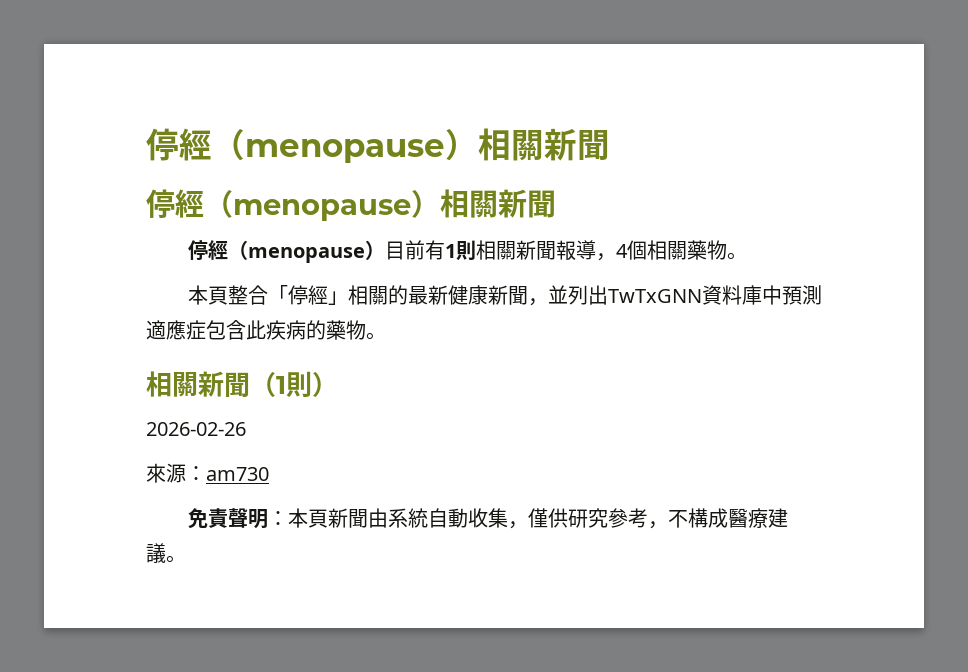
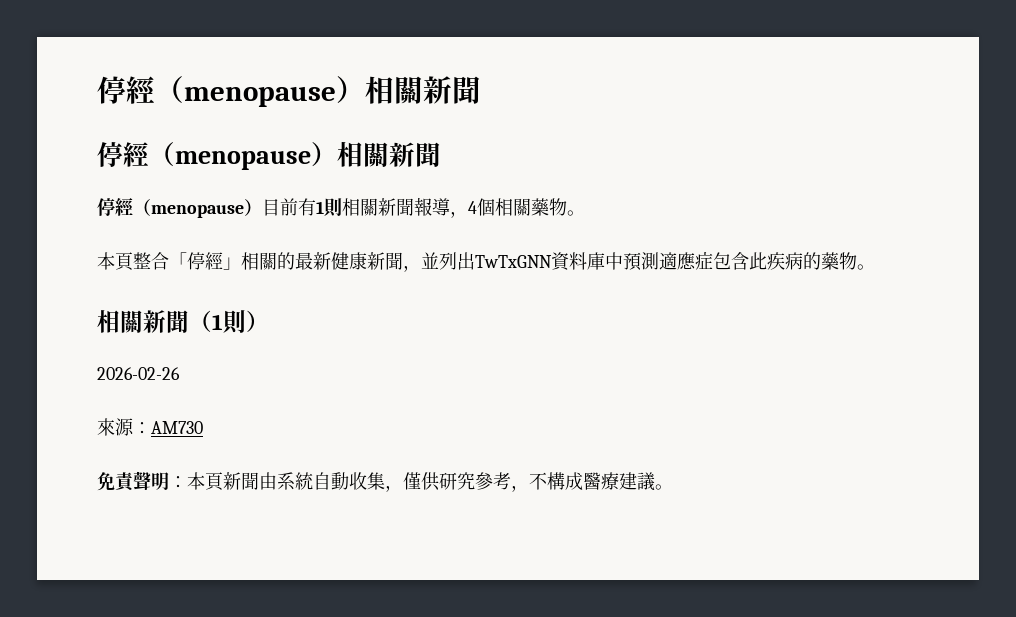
[206,467,269,481] am730 -> [151,421,203,434] AM730

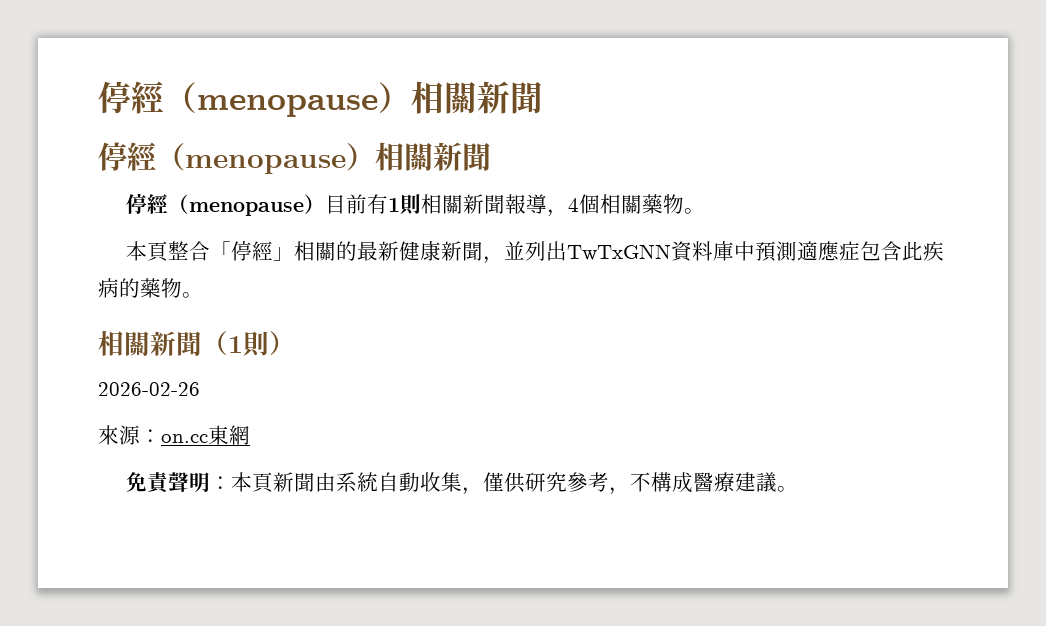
[151,421,203,434] AM730 -> [161,425,250,445] on.cc東網

